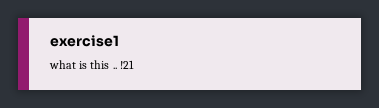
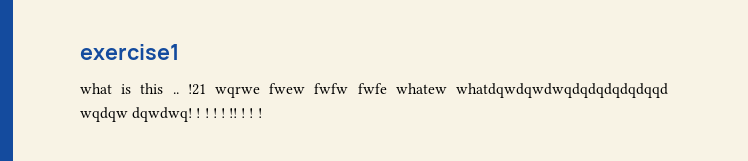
(134, 64) none -> [215,83,668,98] [80,107,262,122] wqrwe fwew fwfw fwfe whatew whatdqwdqwdwqdqdqdqdqdqqd wqdqw dqwdwq! ! ! ! ! !! ! ! !

